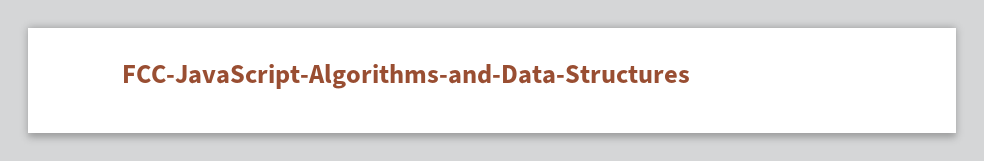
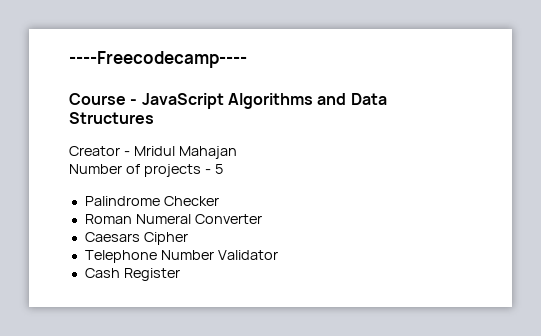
[122,64,690,89] FCC-JavaScript-Algorithms-and-Data-Structures -> [69,51,247,68] [69,93,387,109] [69,112,154,124] [69,146,237,159] [69,164,223,177] [84,196,219,206] [84,214,262,224] [84,232,188,245] [84,250,278,263] [84,268,180,281] ----Freecodecamp---- // Course - JavaScript Algorithms and Data Structures // Creator - Mridul Mahajan // Number of projects - 5 // Palindrome Checker // Roman Numeral Converter // Caesars Cipher // Telephone Number Validator // Cash Register

